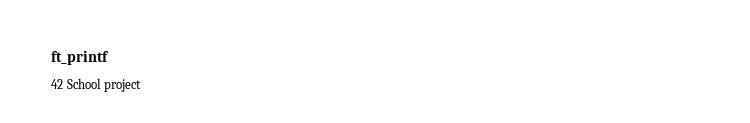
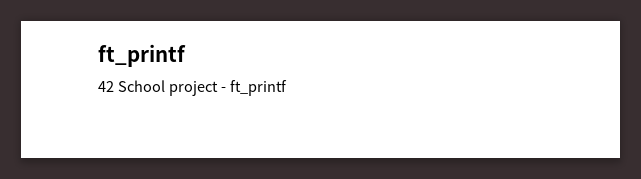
(142, 85) none -> [220,80,287,96] - ft_printf

